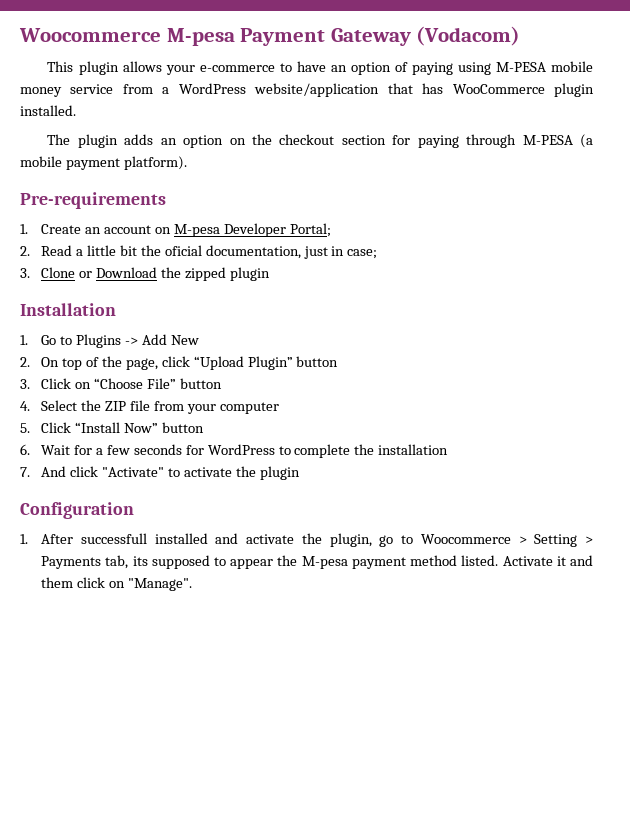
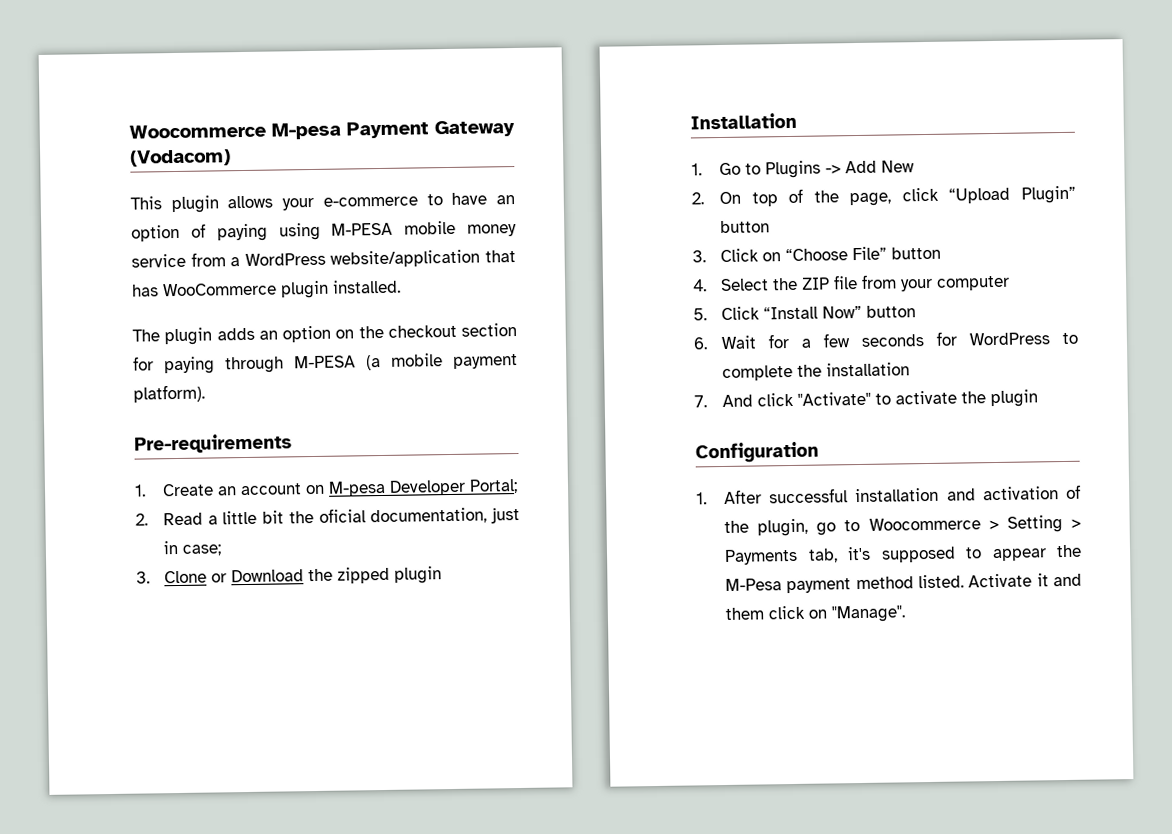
[80,533,295,544] successfull installed and activate -> [769,484,1081,504] successful installation and activation of
[132,556,148,566] its -> [847,546,872,561] it's
[301,556,348,569] M-pesa -> [725,578,783,591] M-Pesa

